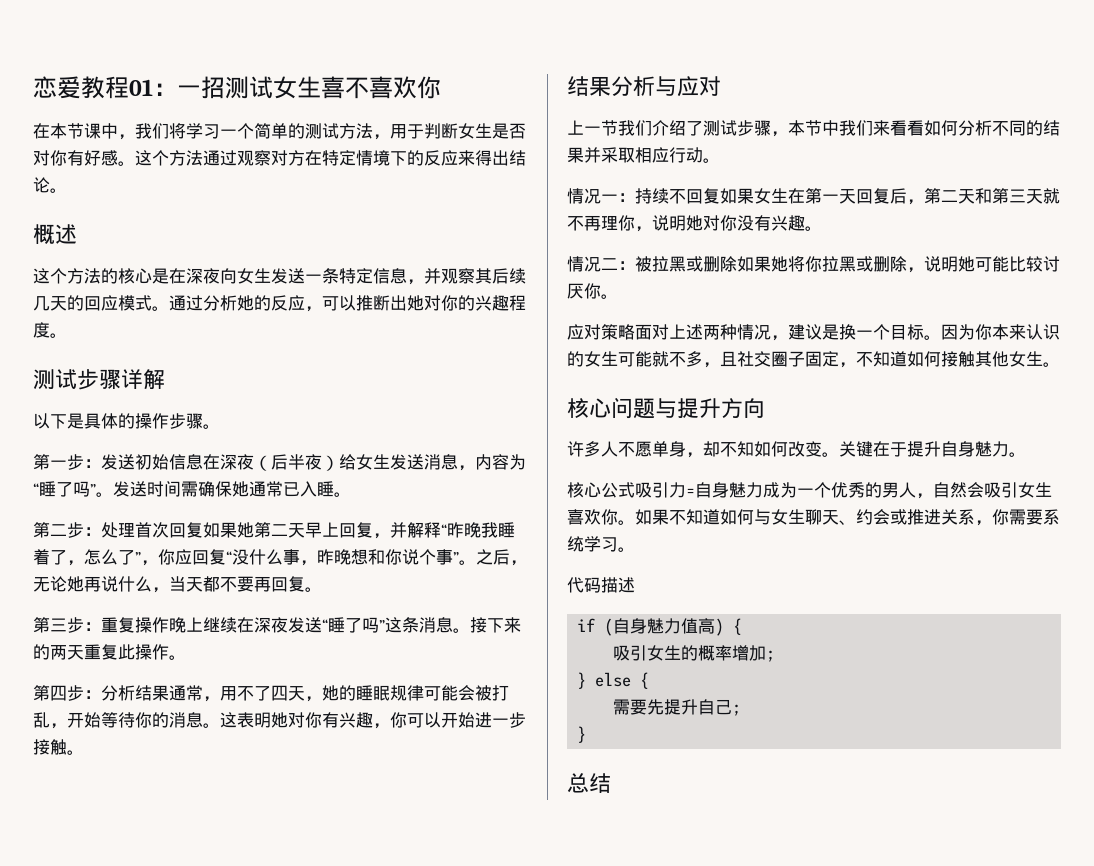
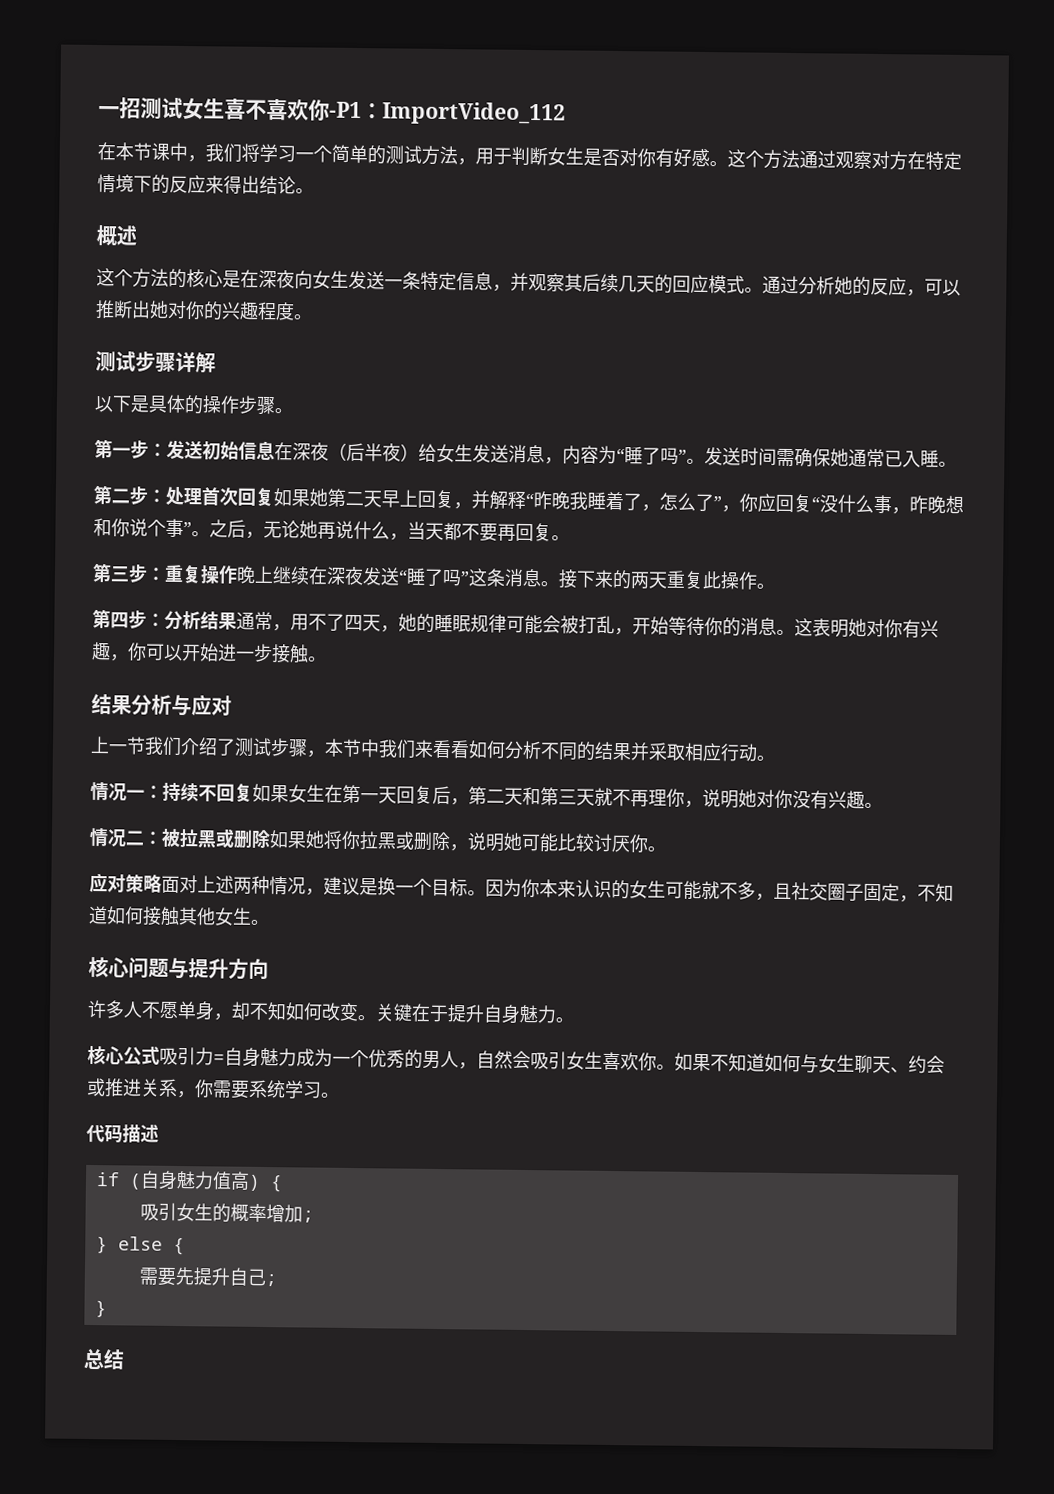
[33,76,177,99] 恋爱教程01： -> (98, 111) none
(441, 87) none -> [329,101,566,126] -P1：ImportVideo_112

